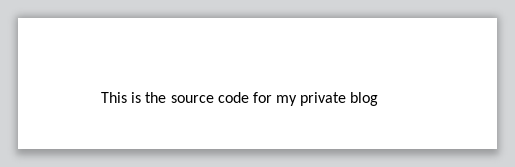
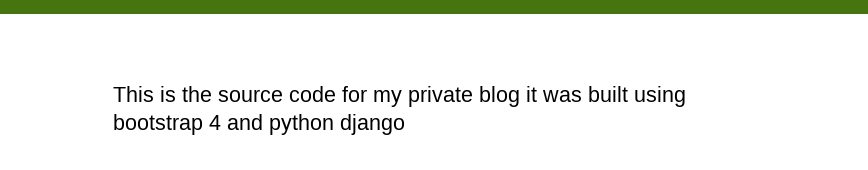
(379, 99) none -> [526,86,686,107] [113,114,405,135] it was built using bootstrap 4 and python django

